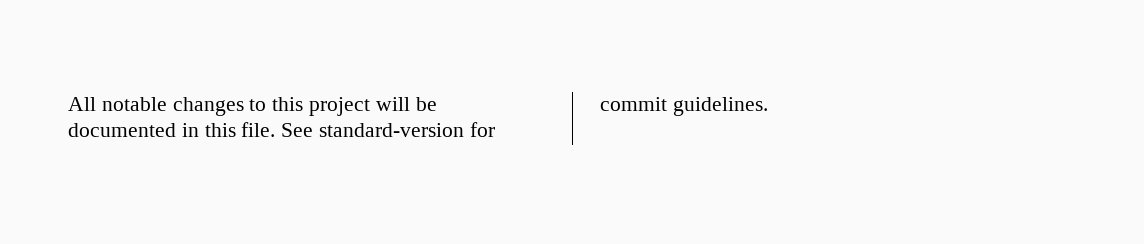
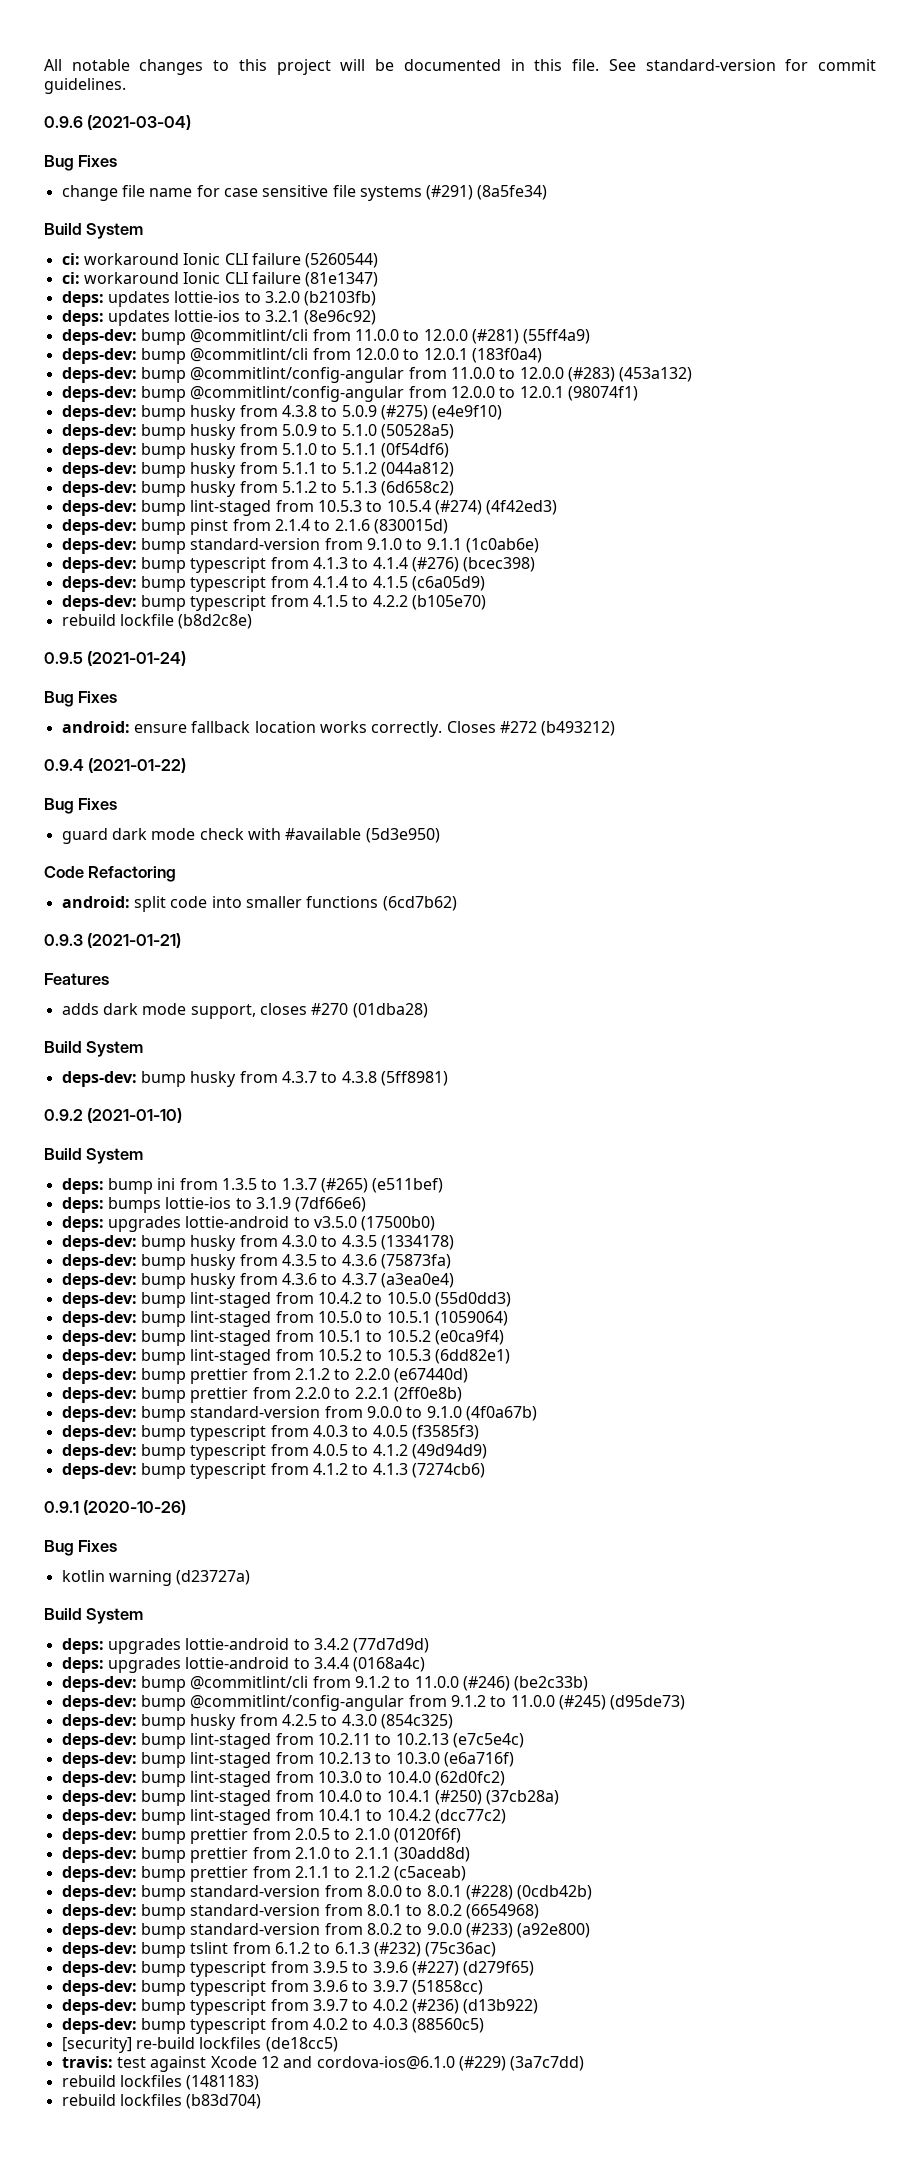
(768, 106) none -> [44,115,192,130] [44,155,118,171] [61,185,548,201] [44,223,144,239] [61,253,379,268] [61,272,379,287] [61,291,377,307] [61,310,377,326] [61,329,591,345] [61,348,542,364] [61,367,693,383] [61,386,638,402] [61,405,503,421] [61,424,454,440] [61,443,449,459] [61,462,454,478] [61,481,454,497] [61,500,558,516] [61,519,448,535] [61,538,539,554] [61,557,536,573] [61,576,485,592] [61,595,486,611] [61,614,253,629] [44,651,187,666] [44,691,118,707] [61,721,616,737] [44,758,187,773] [44,798,118,814] [61,828,440,844] [44,866,177,882] [61,896,457,912] [44,933,182,948] [44,973,109,985] [61,1003,428,1019] [44,1041,144,1057] [61,1071,448,1087] [44,1108,183,1123] [44,1148,144,1164] [61,1178,444,1194] [61,1197,367,1213] [61,1216,436,1232] [61,1235,454,1251] [61,1254,451,1270] [61,1273,454,1289] [61,1292,511,1308] [61,1311,508,1327] [61,1330,504,1346] [61,1349,510,1365] [61,1368,468,1384] [61,1387,462,1403] [61,1406,537,1422] [61,1425,479,1441] [61,1444,487,1460] [61,1463,485,1479] [44,1500,187,1515] [44,1540,118,1556] [61,1570,251,1586] [44,1608,144,1624] [61,1638,430,1654] [61,1657,426,1673] [61,1676,589,1692] [61,1695,686,1711] [61,1714,453,1730] [61,1733,524,1749] [61,1752,514,1768] [61,1771,505,1787] [61,1790,560,1806] [61,1809,506,1825] [61,1828,461,1844] [61,1847,470,1863] [61,1866,466,1882] [61,1885,593,1901] [61,1904,539,1920] [61,1923,591,1939] [61,1942,497,1958] [61,1961,535,1977] [61,1980,483,1996] [61,1999,539,2015] [61,2018,484,2034] [61,2037,338,2053] [61,2056,585,2072] [61,2075,260,2090] [61,2094,262,2109] // 0.9.6 (2021-03-04) // Bug Fixes // change file name for case sensitive file systems (#291) (8a5fe34) // Build System // ci: workaround Ionic CLI failure (5260544) // ci: workaround Ionic CLI failure (81e1347) // deps: updates lottie-ios to 3.2.0 (b2103fb) // deps: updates lottie-ios to 3.2.1 (8e96c92) // deps-dev: bump @commitlint/cli from 11.0.0 to 12.0.0 (#281) (55ff4a9) // deps-dev: bump @commitlint/cli from 12.0.0 to 12.0.1 (183f0a4) // deps-dev: bump @commitlint/config-angular from 11.0.0 to 12.0.0 (#283) (453a132) // deps-dev: bump @commitlint/config-angular from 12.0.0 to 12.0.1 (98074f1) // deps-dev: bump husky from 4.3.8 to 5.0.9 (#275) (e4e9f10) // deps-dev: bump husky from 5.0.9 to 5.1.0 (50528a5) // deps-dev: bump husky from 5.1.0 to 5.1.1 (0f54df6) // deps-dev: bump husky from 5.1.1 to 5.1.2 (044a812) // deps-dev: bump husky from 5.1.2 to 5.1.3 (6d658c2) // deps-dev: bump lint-staged from 10.5.3 to 10.5.4 (#274) (4f42ed3) // deps-dev: bump pinst from 2.1.4 to 2.1.6 (830015d) // deps-dev: bump standard-version from 9.1.0 to 9.1.1 (1c0ab6e) // deps-dev: bump typescript from 4.1.3 to 4.1.4 (#276) (bcec398) // deps-dev: bump typescript from 4.1.4 to 4.1.5 (c6a05d9) // deps-dev: bump typescript from 4.1.5 to 4.2.2 (b105e70) // rebuild lockfile (b8d2c8e) // 0.9.5 (2021-01-24) // Bug Fixes // android: ensure fallback location works correctly. Closes #272 (b493212) // 0.9.4 (2021-01-22) // Bug Fixes // guard dark mode check with #available (5d3e950) // Code Refactoring // android: split code into smaller functions (6cd7b62) // 0.9.3 (2021-01-21) // Features // adds dark mode support, closes #270 (01dba28) // Build System // deps-dev: bump husky from 4.3.7 to 4.3.8 (5ff8981) // 0.9.2 (2021-01-10) // Build System // deps: bump ini from 1.3.5 to 1.3.7 (#265) (e511bef) // deps: bumps lottie-ios to 3.1.9 (7df66e6) // deps: upgrades lottie-android to v3.5.0 (17500b0) // deps-dev: bump husky from 4.3.0 to 4.3.5 (1334178) // deps-dev: bump husky from 4.3.5 to 4.3.6 (75873fa) // deps-dev: bump husky from 4.3.6 to 4.3.7 (a3ea0e4) // deps-dev: bump lint-staged from 10.4.2 to 10.5.0 (55d0dd3) // deps-dev: bump lint-staged from 10.5.0 to 10.5.1 (1059064) // deps-dev: bump lint-staged from 10.5.1 to 10.5.2 (e0ca9f4) // deps-dev: bump lint-staged from 10.5.2 to 10.5.3 (6dd82e1) // deps-dev: bump prettier from 2.1.2 to 2.2.0 (e67440d) // deps-dev: bump prettier from 2.2.0 to 2.2.1 (2ff0e8b) // deps-dev: bump standard-version from 9.0.0 to 9.1.0 (4f0a67b) // deps-dev: bump typescript from 4.0.3 to 4.0.5 (f3585f3) // deps-dev: bump typescript from 4.0.5 to 4.1.2 (49d94d9) // deps-dev: bump typescript from 4.1.2 to 4.1.3 (7274cb6) // 0.9.1 (2020-10-26) // Bug Fixes // kotlin warning (d23727a) // Build System // deps: upgrades lottie-android to 3.4.2 (77d7d9d) // deps: upgrades lottie-android to 3.4.4 (0168a4c) // deps-dev: bump @commitlint/cli from 9.1.2 to 11.0.0 (#246) (be2c33b) // deps-dev: bump @commitlint/config-angular from 9.1.2 to 11.0.0 (#245) (d95de73) // deps-dev: bump husky from 4.2.5 to 4.3.0 (854c325) // deps-dev: bump lint-staged from 10.2.11 to 10.2.13 (e7c5e4c) // deps-dev: bump lint-staged from 10.2.13 to 10.3.0 (e6a716f) // deps-dev: bump lint-staged from 10.3.0 to 10.4.0 (62d0fc2) // deps-dev: bump lint-staged from 10.4.0 to 10.4.1 (#250) (37cb28a) // deps-dev: bump lint-staged from 10.4.1 to 10.4.2 (dcc77c2) // deps-dev: bump prettier from 2.0.5 to 2.1.0 (0120f6f) // deps-dev: bump prettier from 2.1.0 to 2.1.1 (30add8d) // deps-dev: bump prettier from 2.1.1 to 2.1.2 (c5aceab) // deps-dev: bump standard-version from 8.0.0 to 8.0.1 (#228) (0cdb42b) // deps-dev: bump standard-version from 8.0.1 to 8.0.2 (6654968) // deps-dev: bump standard-version from 8.0.2 to 9.0.0 (#233) (a92e800) // deps-dev: bump tslint from 6.1.2 to 6.1.3 (#232) (75c36ac) // deps-dev: bump typescript from 3.9.5 to 3.9.6 (#227) (d279f65) // deps-dev: bump typescript from 3.9.6 to 3.9.7 (51858cc) // deps-dev: bump typescript from 3.9.7 to 4.0.2 (#236) (d13b922) // deps-dev: bump typescript from 4.0.2 to 4.0.3 (88560c5) // [security] re-build lockfiles (de18cc5) // travis: test against Xcode 12 and cordova-ios@6.1.0 (#229) (3a7c7dd) // rebuild lockfiles (1481183) // rebuild lockfiles (b83d704)

